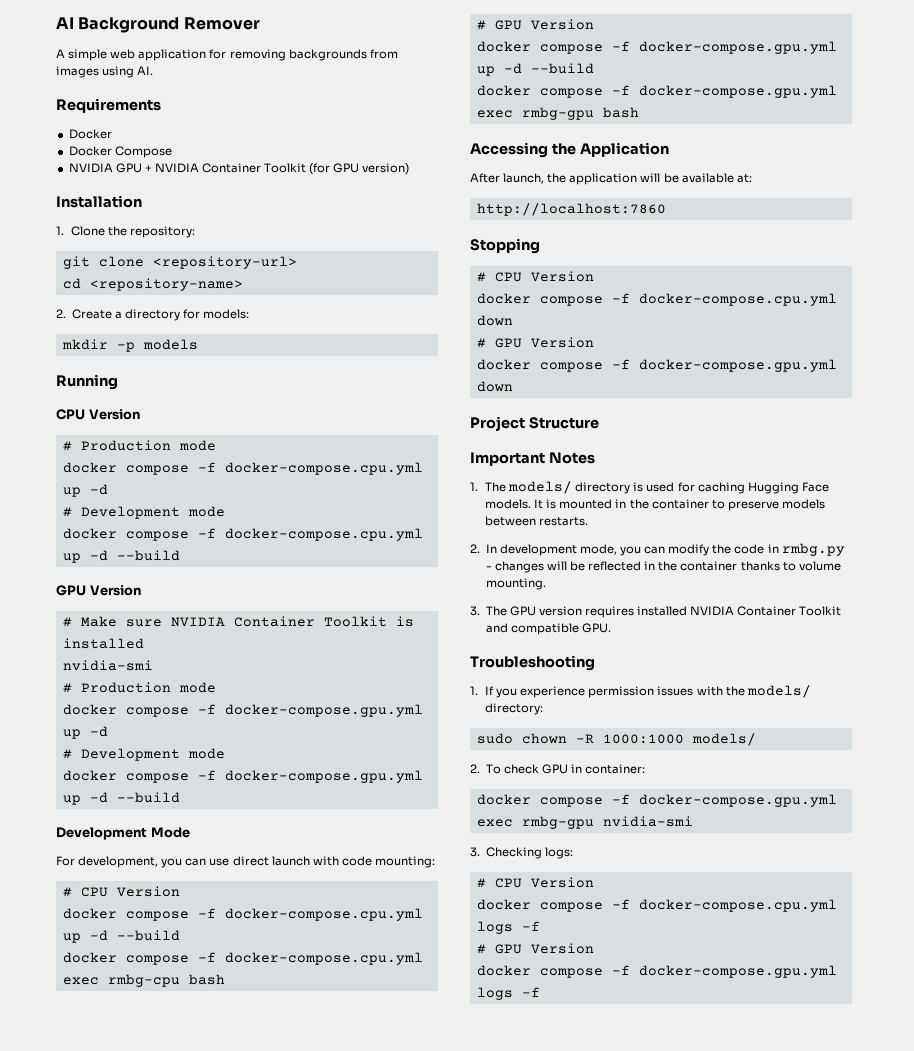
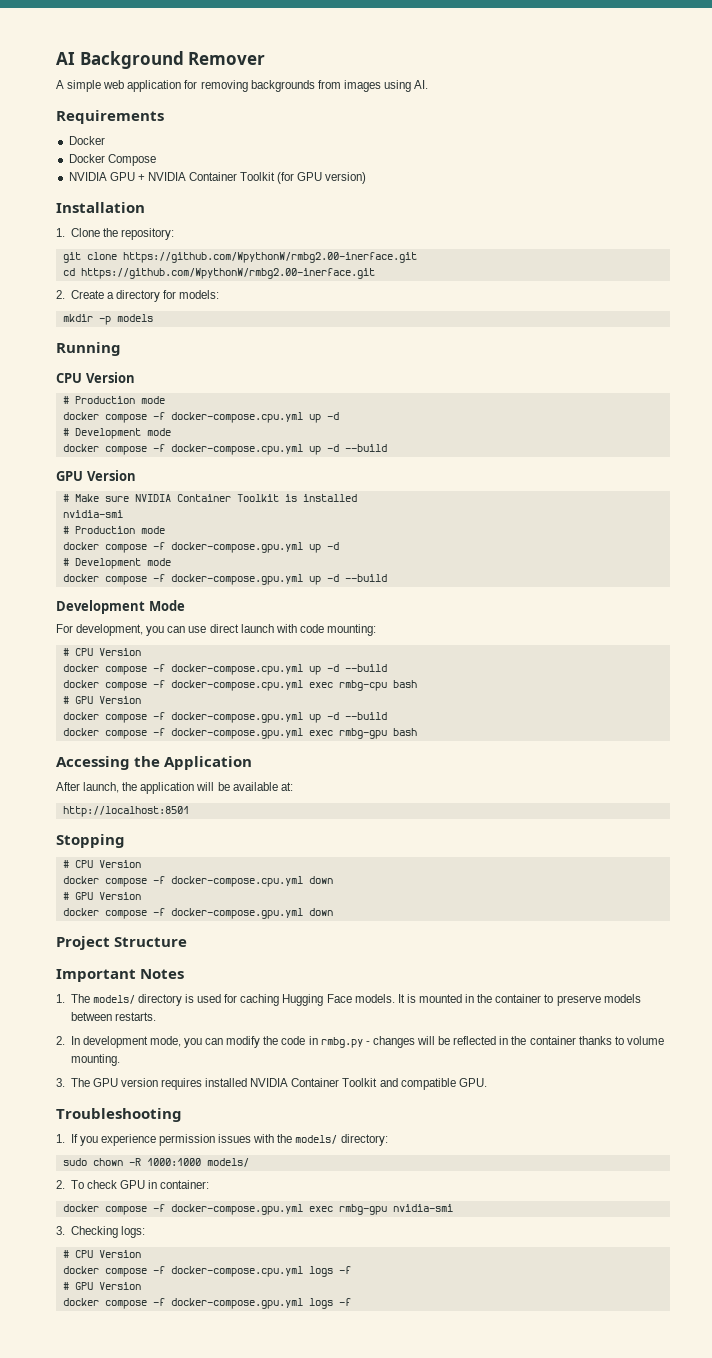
[152,256,297,269] <repository-url> -> [122,252,417,263] https://github.com/WpythonW/rmbg2.00-inerface.git
[89,278,243,291] <repository-name> -> [80,268,375,279] https://github.com/WpythonW/rmbg2.00-inerface.git
[476,203,666,216] http://localhost:7860 -> [62,806,189,817] http://localhost:8501

